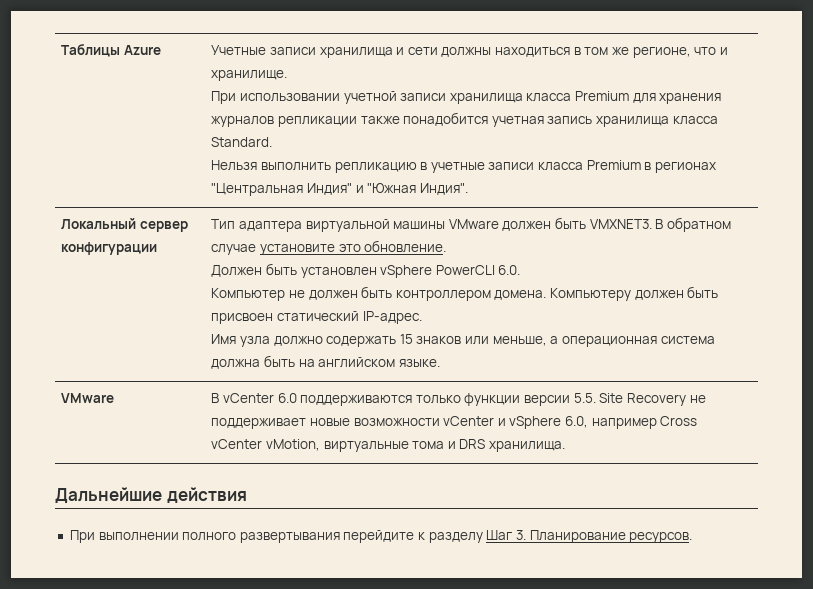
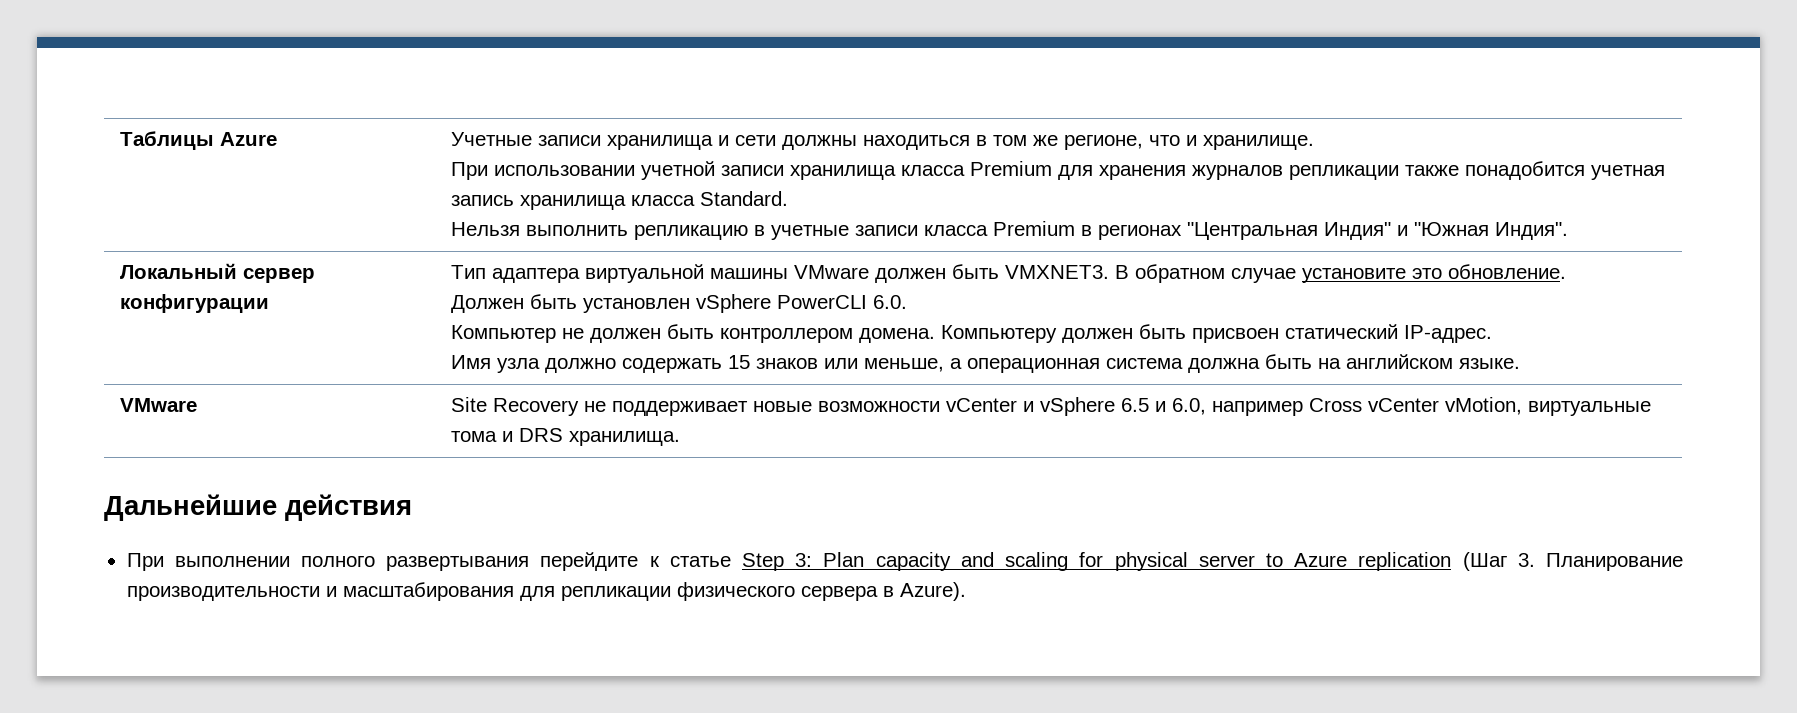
[211,393,596,406] В vCenter 6.0 поддерживаются только функции версии 5.5. -> (198, 405) none
(562, 422) none -> [1121,398,1167,412] 6.5 и
[428,530,693,543] разделу Шаг 3. Планирование ресурсов. -> [669,552,1684,571] [126,582,966,601] статье Step 3: Plan capacity and scaling for physical server to Azure replication (Шаг 3. Планирование производительности и масштабирования для репликации физического сервера в Azure).

